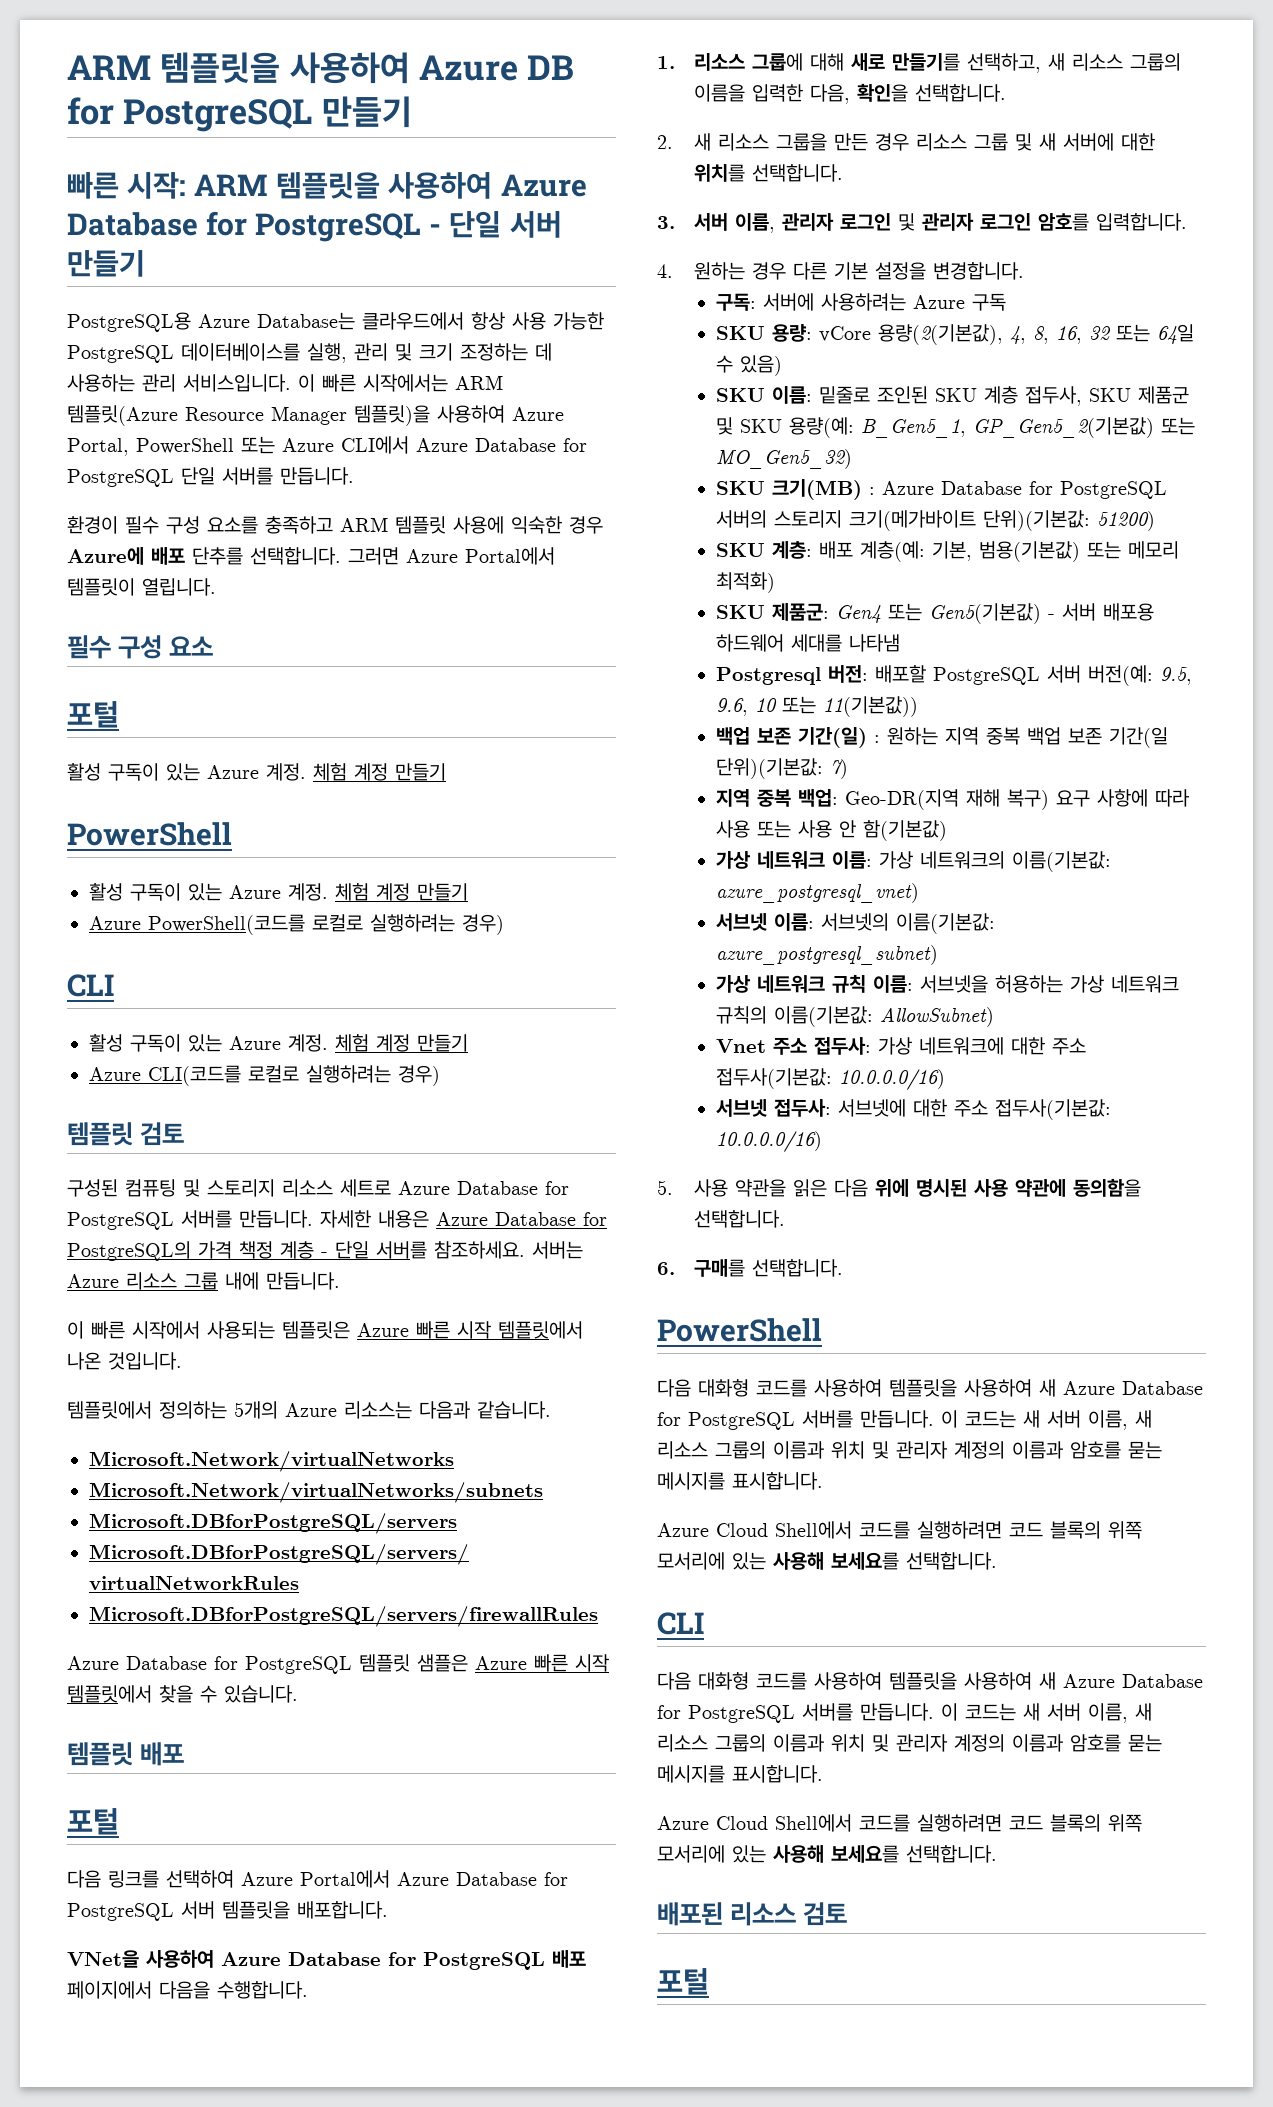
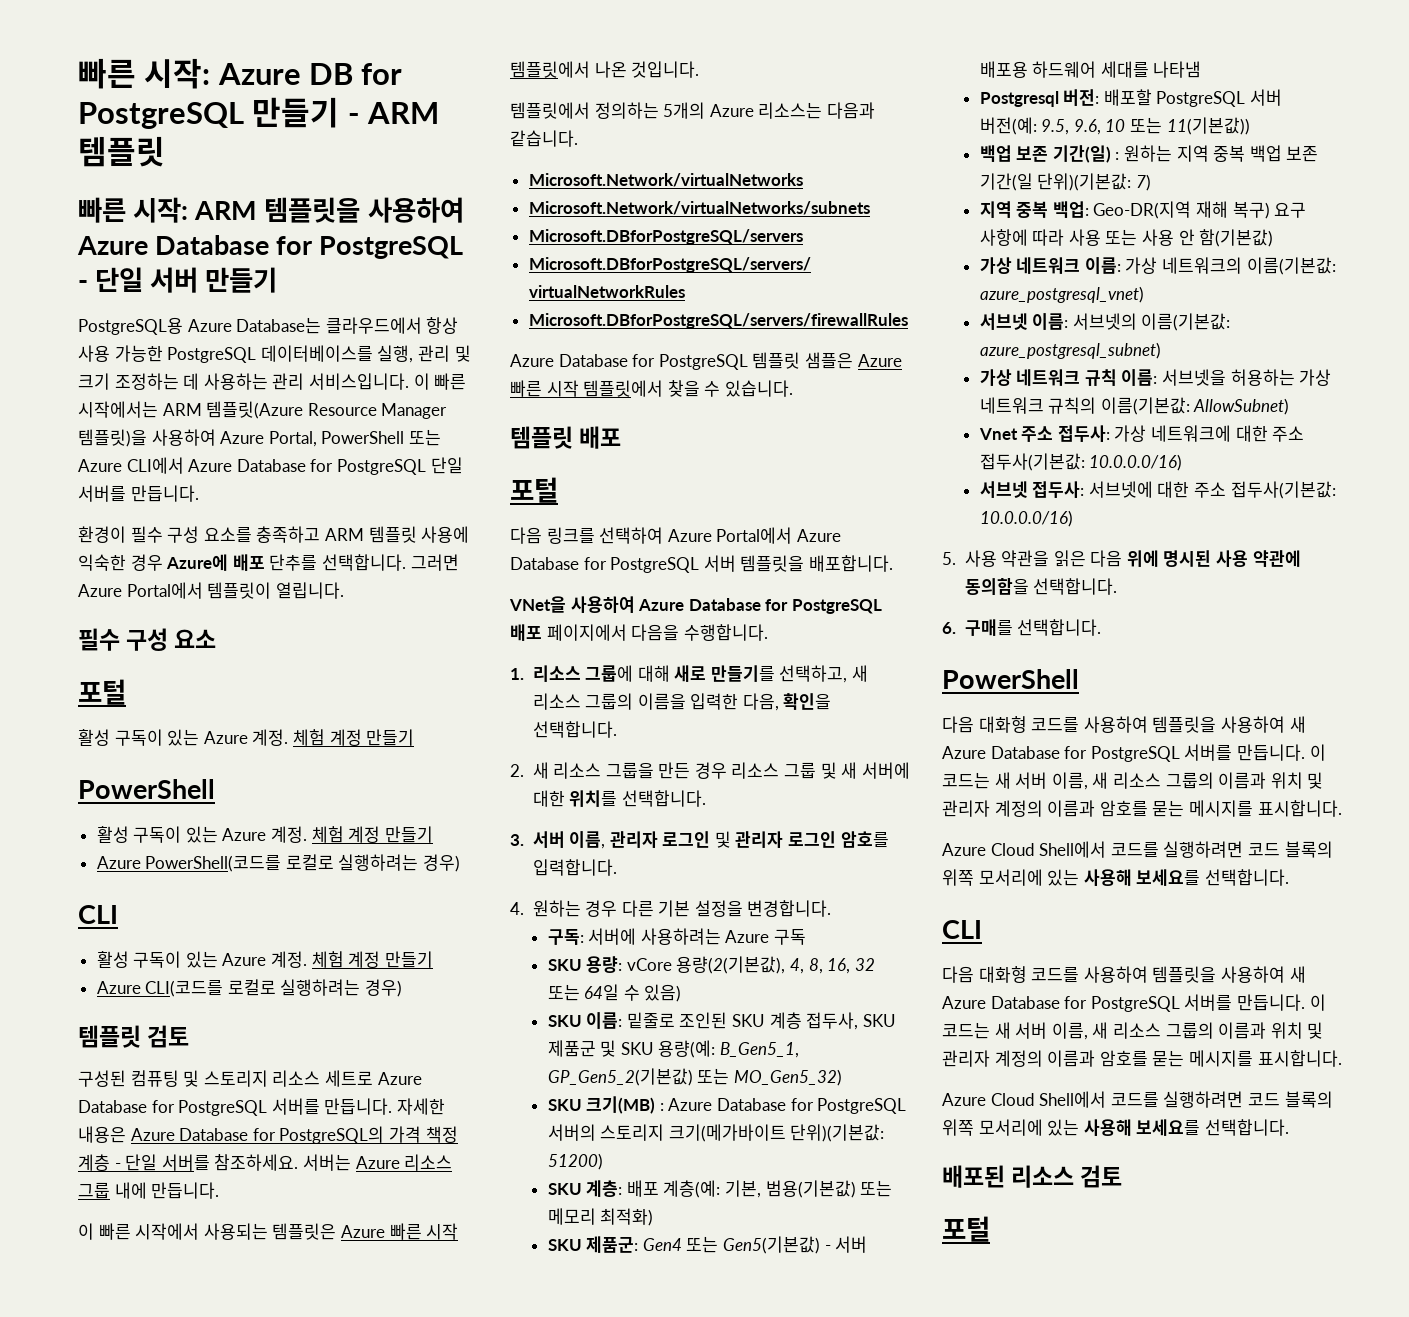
[67,52,410,84] ARM 템플릿을 사용하여 -> [78,58,211,89] 빠른 시작:
(412, 112) none -> [347,102,440,124] [78,136,165,167] - ARM 템플릿

